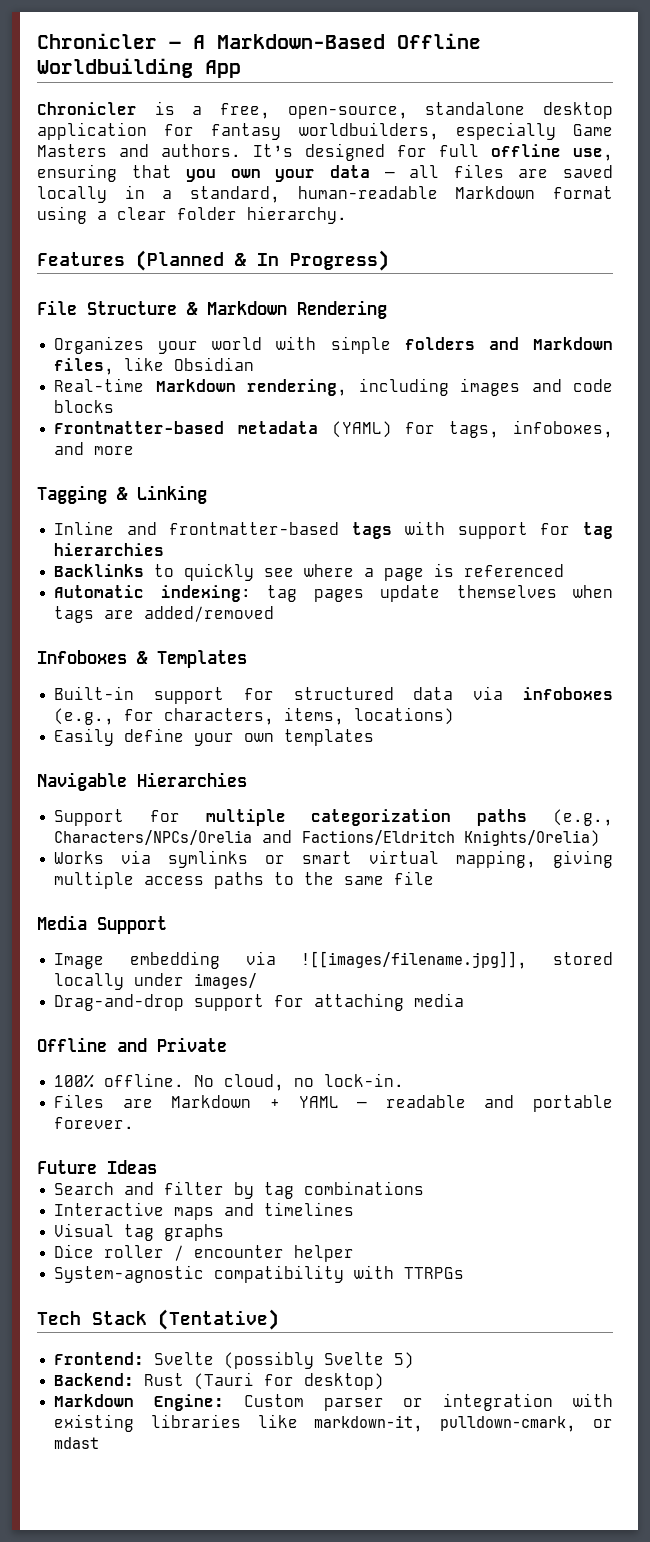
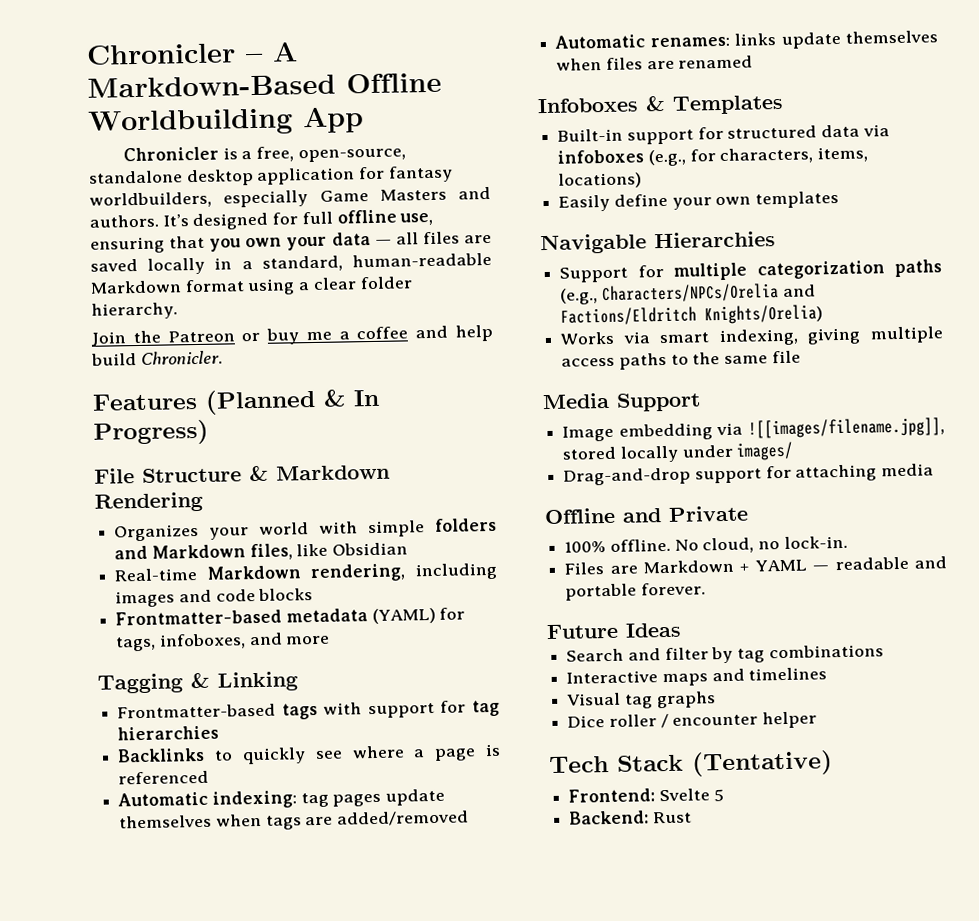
(347, 215) none -> [91,324,493,347] [91,350,223,366] // Join the Patreon or buy me a coffee and help build Chronicler.
[54,521,340,535] Inline and frontmatter-based -> [117,703,277,719] Frontmatter-based
(275, 614) none -> [554,30,938,49] [556,55,754,71] // Automatic renames: links update themselves when files are renamed
[168,850,537,868] symlinks or smart virtual mapping, -> [659,328,799,347] smart indexing,
[54,1265,465,1283] // System-agnostic compatibility with TTRPGs -> (818, 720) none
[224,1351,415,1369] (possibly Svelte 5) -> [713,789,724,802] 5
[194,1372,385,1390] [54,1393,613,1411] [54,1414,613,1432] [54,1437,100,1449] (Tauri for desktop) // Markdown Engine: Custom parser or integration with existing libraries like markdown-it, pulldown-cmark, or mdast -> (692, 817) none

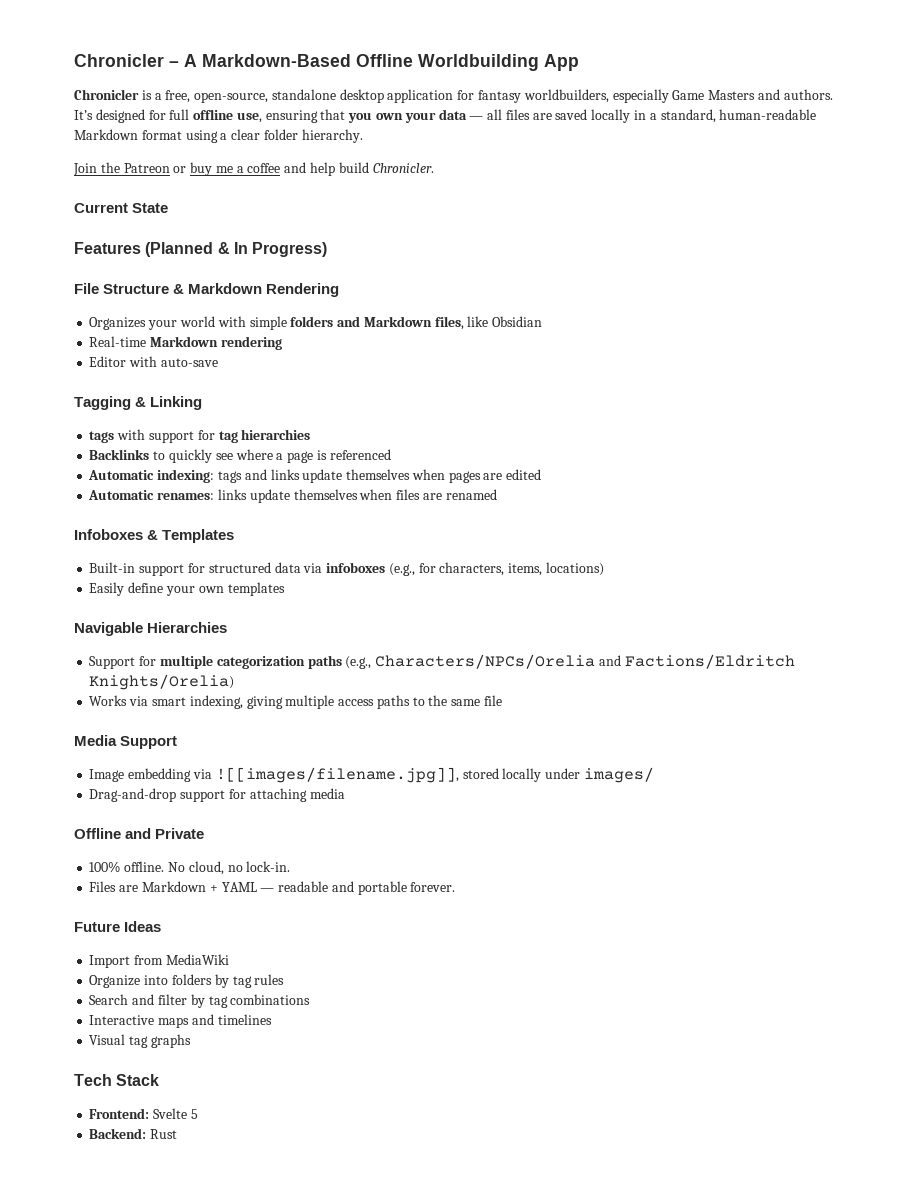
(223, 357) none -> [74,203,169,213] // Current State
[310,562,499,583] [115,588,314,608] [115,607,466,626] [115,632,331,652] rendering, including images and code blocks // Frontmatter-based metadata (YAML) for tags, infoboxes, and more -> [220,336,282,350] [89,356,218,367] rendering // Editor with auto-save
[117,703,277,719] Frontmatter-based -> (203, 403) none
[300,788,446,808] [119,810,470,830] tag pages update themselves when tags are added/removed -> [217,469,542,483] tags and links update themselves when pages are edited
(682, 630) none -> [89,954,229,968] [89,974,285,988] // Import from MediaWiki // Organize into folders by tag rules
[567,711,818,729] // Dice roller / encounter helper -> (191, 1041) none
[692,750,833,777] (Tentative) -> (160, 1080) none

